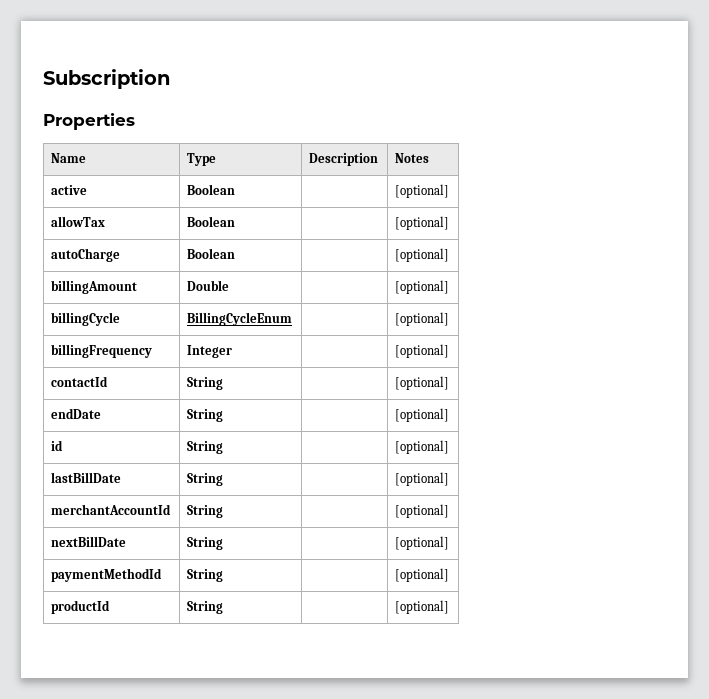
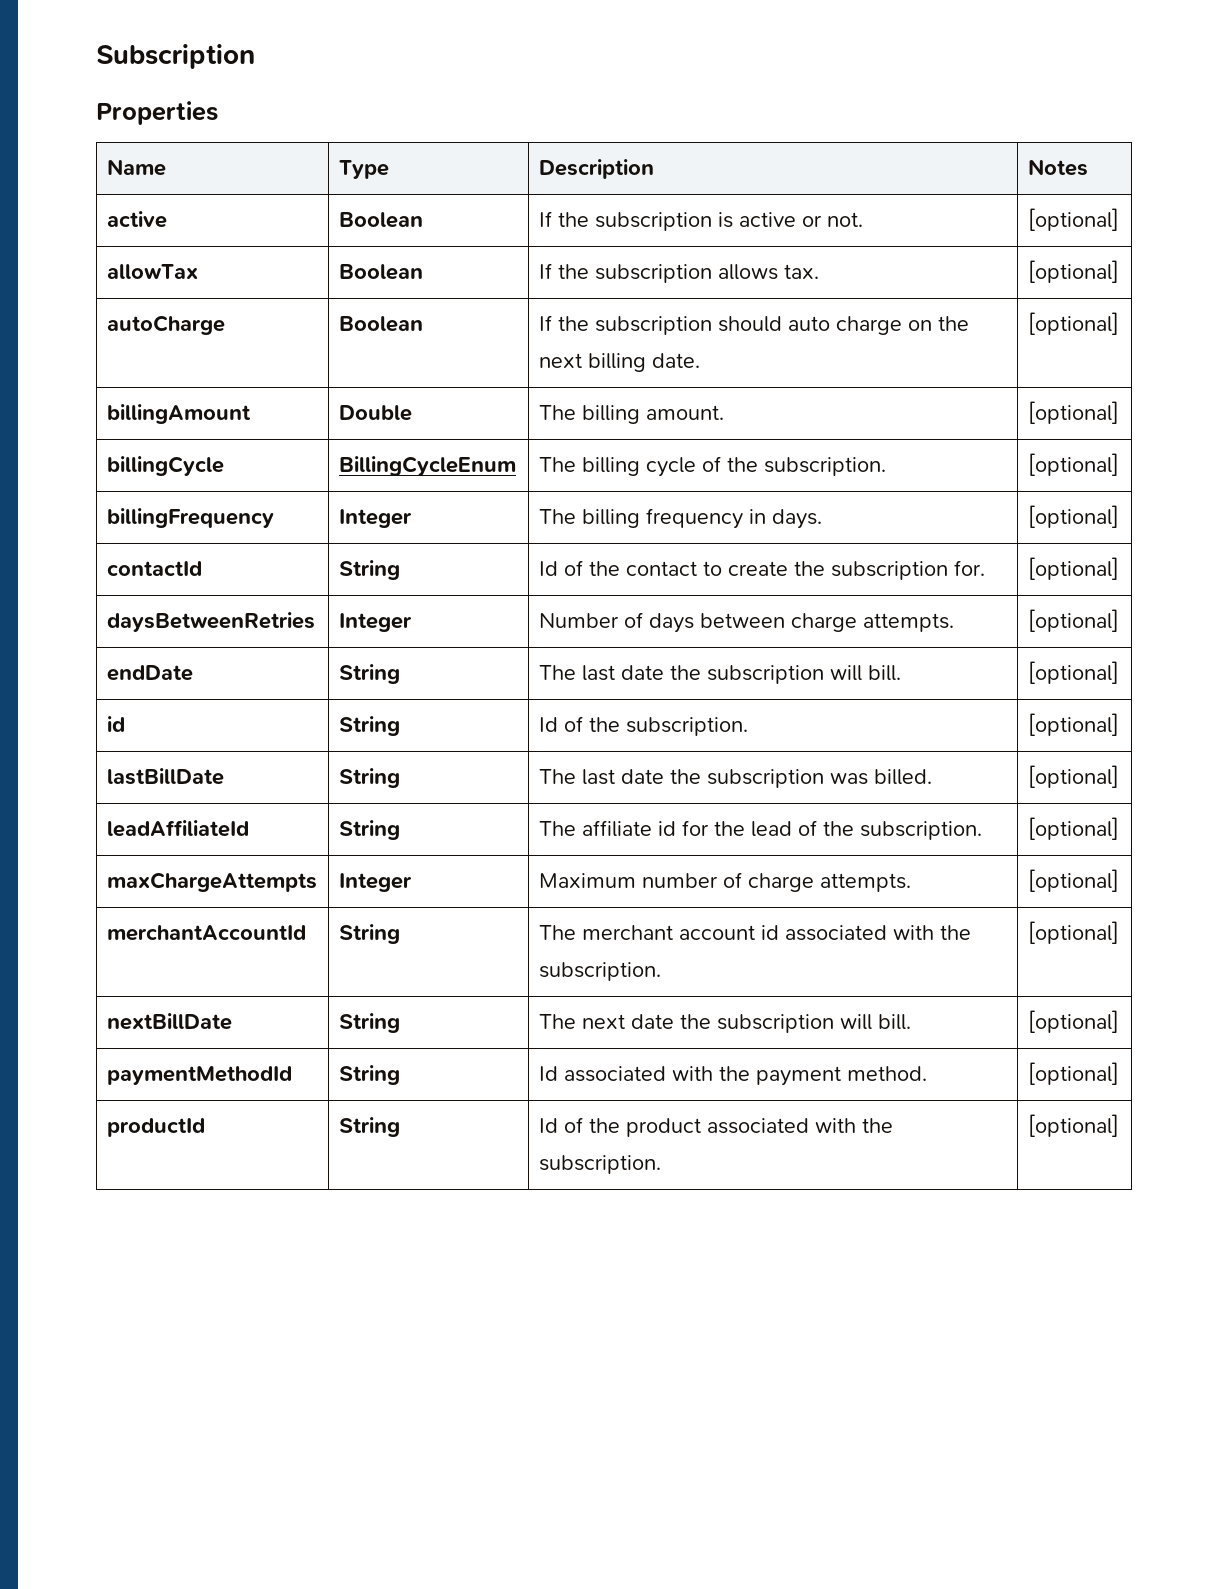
[395,184,450,198] [51,216,106,227] [187,216,236,227] [395,216,450,230] [51,248,121,262] [187,248,236,259] | [optional] // allowTax | Boolean | | [optional] // autoCharge | Boolean | -> [538,211,863,231] [1027,208,1119,231] [106,264,198,279] [338,264,423,280] [538,263,819,283] [1027,260,1119,283] [106,315,225,335] [338,316,423,332] [538,315,969,335] [538,353,700,372] If the subscription is active or not. | [optional] // allowTax | Boolean | If the subscription allows tax. | [optional] // autoCharge | Boolean | If the subscription should auto charge on the next billing date.
(230, 285) none -> [538,405,724,424] The billing amount.
[395,312,450,326] [51,344,153,358] [187,345,233,358] [395,344,450,358] [51,376,109,387] [187,377,224,390] [395,376,450,390] [51,408,102,419] [187,409,224,422] | [optional] // billingFrequency | Integer | | [optional] // contactId | String | | [optional] // endDate | String | -> [538,456,886,477] [1027,453,1119,476] [106,508,274,528] [338,509,412,528] [538,508,822,529] [1027,505,1119,528] [106,561,202,576] [338,560,400,580] [538,560,985,580] [1027,557,1119,580] [106,612,315,632] [338,613,412,632] [538,612,954,633] [1027,609,1119,632] [106,665,193,681] [338,664,400,684] [538,665,901,684] The billing cycle of the subscription. | [optional] // billingFrequency | Integer | The billing frequency in days. | [optional] // contactId | String | Id of the contact to create the subscription for. | [optional] // daysBetweenRetries | Integer | Number of days between charge attempts. | [optional] // endDate | String | The last date the subscription will bill.
(224, 447) none -> [538,716,748,736] Id of the subscription.
[395,472,450,486] [51,504,172,515] [187,505,224,518] [395,504,450,518] [51,536,127,547] [187,537,224,550] [395,536,450,550] [51,568,163,582] [187,569,224,582] [395,568,450,582] [51,600,111,614] [187,601,224,614] | [optional] // merchantAccountId | String | | [optional] // nextBillDate | String | | [optional] // paymentMethodId | String | | [optional] // productId | String | -> [538,769,932,788] [1027,765,1119,788] [106,820,249,837] [338,820,400,840] [538,820,982,840] [1027,817,1119,840] [106,872,317,892] [338,873,412,892] [538,872,911,892] [1027,869,1119,892] [106,925,306,941] [338,924,400,944] [538,925,971,941] [538,962,661,981] [1027,921,1119,944] [106,1013,232,1030] [338,1013,400,1033] [538,1014,911,1033] [1027,1010,1119,1033] [106,1066,292,1085] [338,1065,400,1085] [538,1066,927,1086] [1027,1062,1119,1085] [106,1118,205,1137] [338,1117,400,1137] [538,1117,893,1137] [538,1155,661,1174] The last date the subscription was billed. | [optional] // leadAffiliateId | String | The affiliate id for the lead of the subscription. | [optional] // maxChargeAttempts | Integer | Maximum number of charge attempts. | [optional] // merchantAccountId | String | The merchant account id associated with the subscription. | [optional] // nextBillDate | String | The next date the subscription will bill. | [optional] // paymentMethodId | String | Id associated with the payment method. | [optional] // productId | String | Id of the product associated with the subscription.

